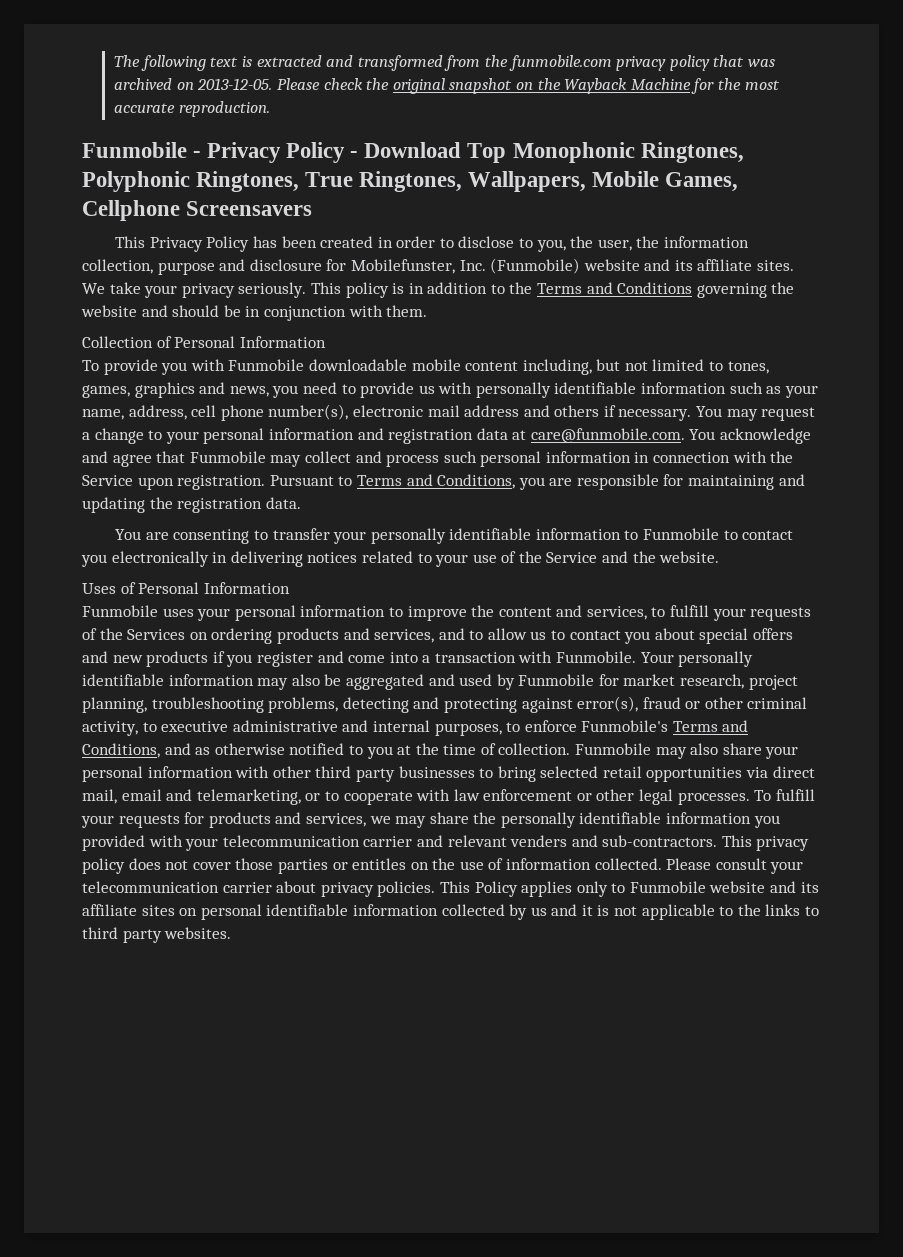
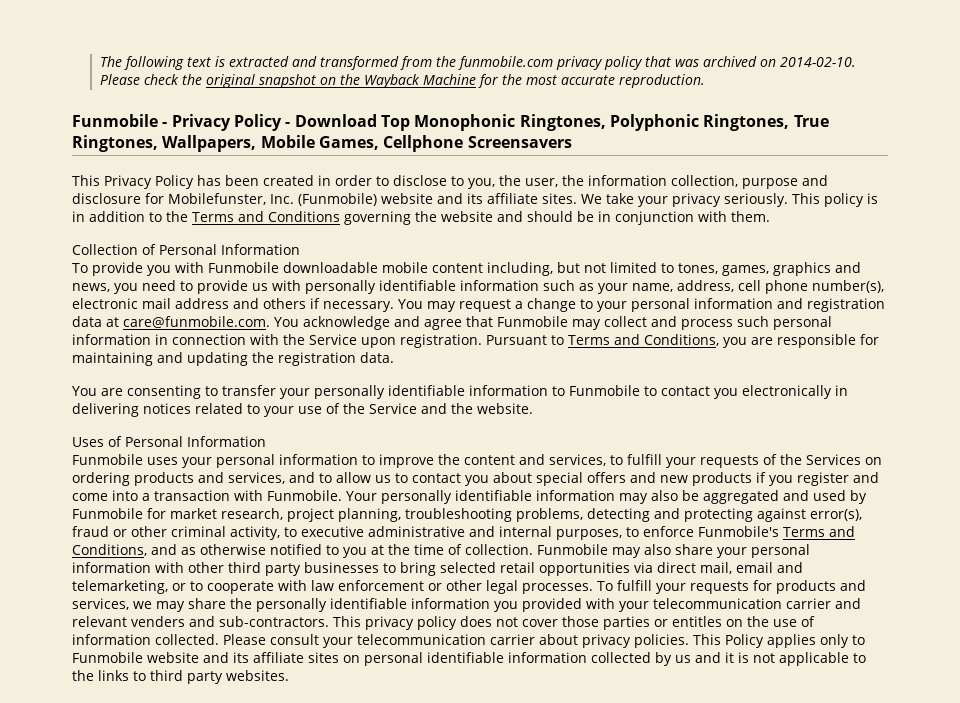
[197,78,273,90] 2013-12-05. -> [779,57,856,67] 2014-02-10.

